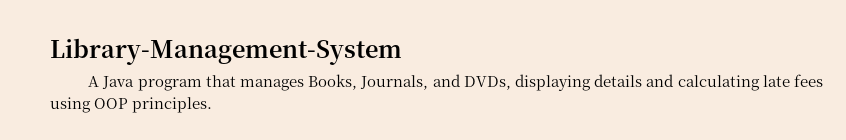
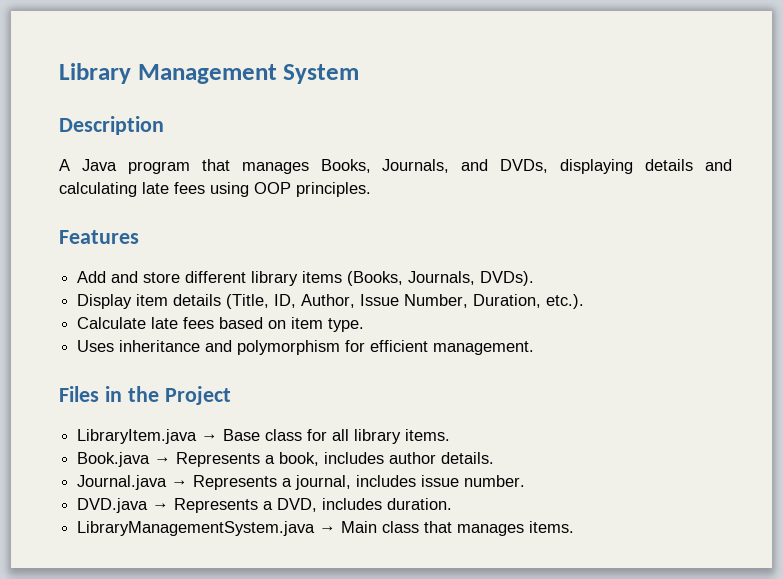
[50,38,402,65] Library-Management-System -> [59,63,360,84] [59,116,164,135] Library Management System // Description
(213, 105) none -> [59,230,139,244] [77,271,535,286] [77,294,585,309] [77,317,365,332] [77,340,535,355] [59,386,231,405] [77,429,451,444] [77,452,495,467] [77,475,526,490] [77,498,453,513] [77,521,575,536] // Features // Add and store different library items (Books, Journals, DVDs). // Display item details (Title, ID, Author, Issue Number, Duration, etc.). // Calculate late fees based on item type. // Uses inheritance and polymorphism for efficient management. // Files in the Project // LibraryItem.java → Base class for all library items. // Book.java → Represents a book, includes author details. // Journal.java → Represents a journal, includes issue number. // DVD.java → Represents a DVD, includes duration. // LibraryManagementSystem.java → Main class that manages items.

